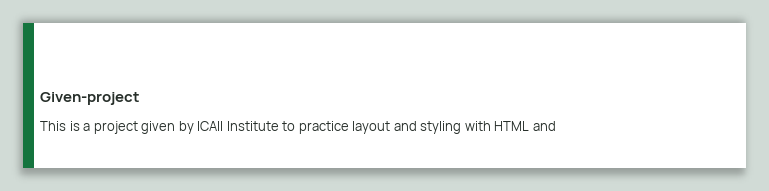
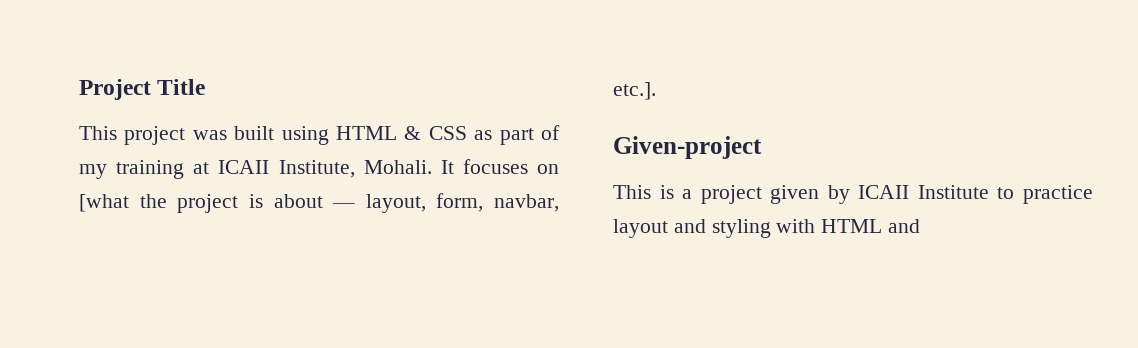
(40, 98) none -> [79,79,206,100] [79,125,560,145] [79,159,559,179] [79,193,559,213] [613,82,656,100] Project Title // This project was built using HTML & CSS as part of my training at ICAII Institute, Mohali. It focuses on [what the project is about — layout, form, navbar, etc.]. //

